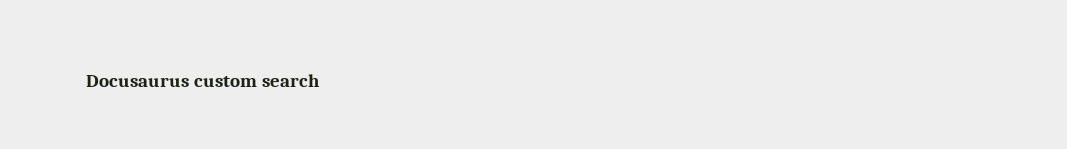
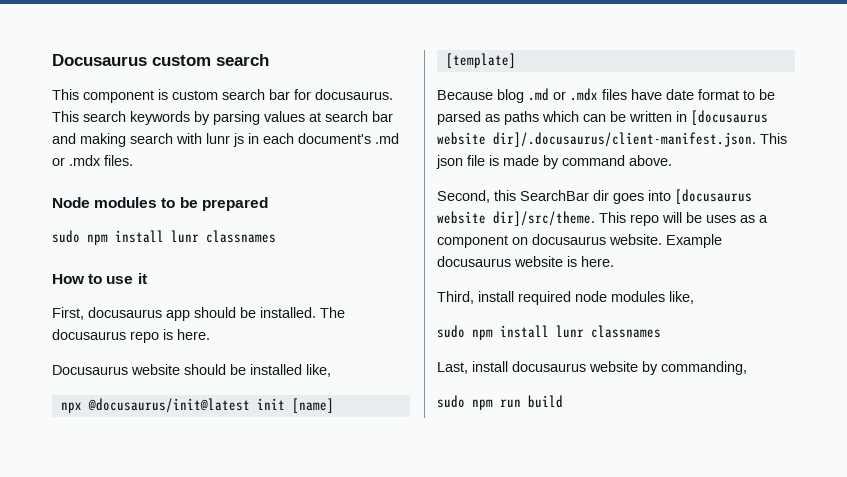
(320, 80) none -> [52,89,393,103] [52,111,393,125] [52,133,399,147] [52,155,133,166] [52,197,268,211] [52,230,276,245] [52,273,147,284] [52,307,345,321] [52,329,210,343] [52,364,331,377] [60,398,334,413] [445,53,516,68] [437,88,775,103] [437,110,768,125] [437,132,787,147] [436,155,672,169] [437,189,752,204] [437,211,768,226] [437,234,722,248] [437,256,614,267] [437,291,694,305] [437,325,661,340] [437,361,747,375] [437,395,563,410] // This component is custom search bar for docusaurus. This search keywords by parsing values at search bar and making search with lunr js in each document's .md or .mdx files. // Node modules to be prepared // sudo npm install lunr classnames // How to use it // First, docusaurus app should be installed. The docusaurus repo is here. // Docusaurus website should be installed like, // npx @docusaurus/init@latest init [name] [template] // Because blog .md or .mdx files have date format to be parsed as paths which can be written in [docusaurus website dir]/.docusaurus/client-manifest.json. This json file is made by command above. // Second, this SearchBar dir goes into [docusaurus website dir]/src/theme. This repo will be uses as a component on docusaurus website. Example docusaurus website is here. // Third, install required node modules like, // sudo npm install lunr classnames // Last, install docusaurus website by commanding, // sudo npm run build

